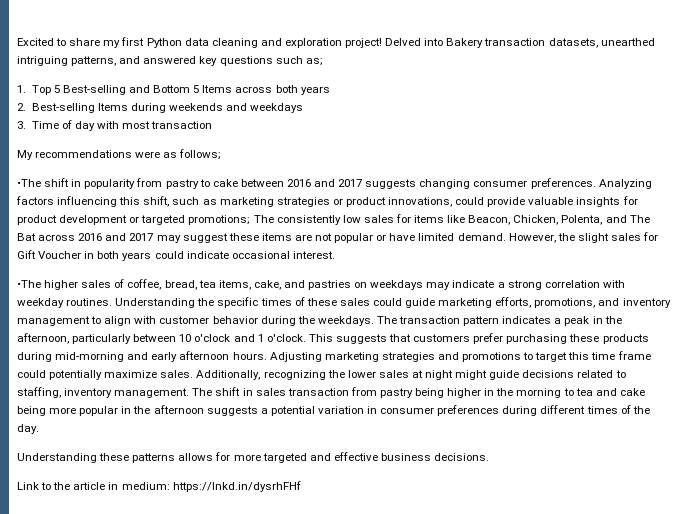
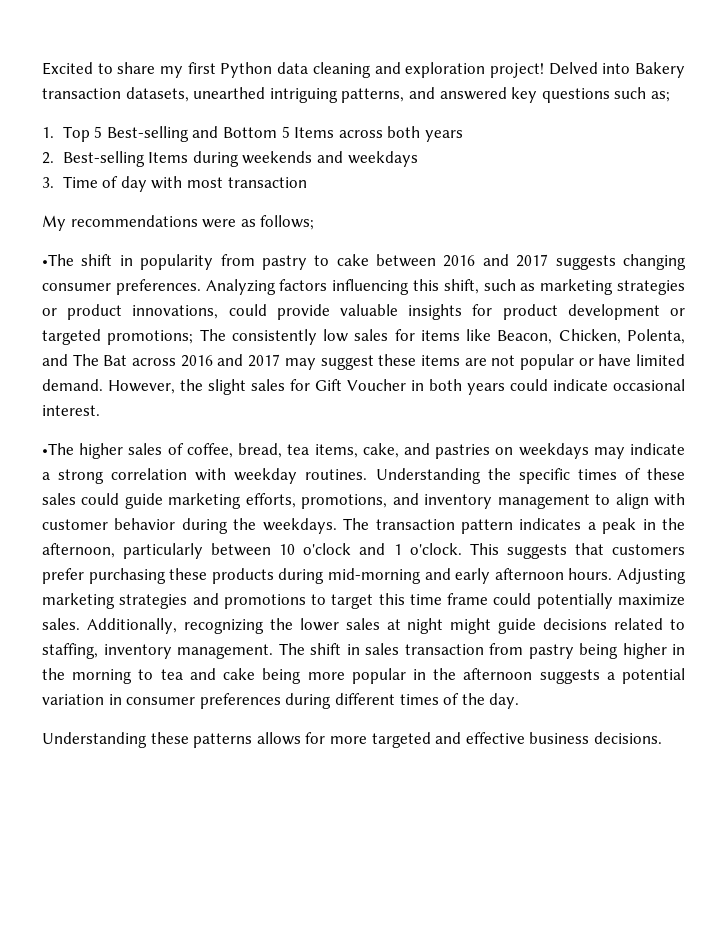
[17,481,301,492] // Link to the article in medium: https://lnkd.in/dysrhFHf -> (662, 738) none

